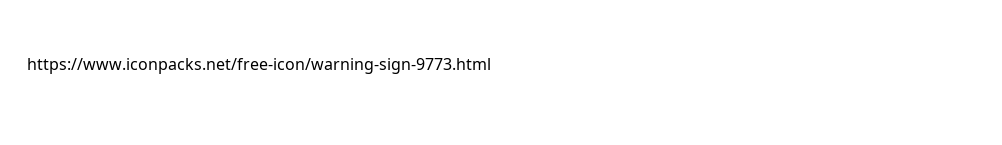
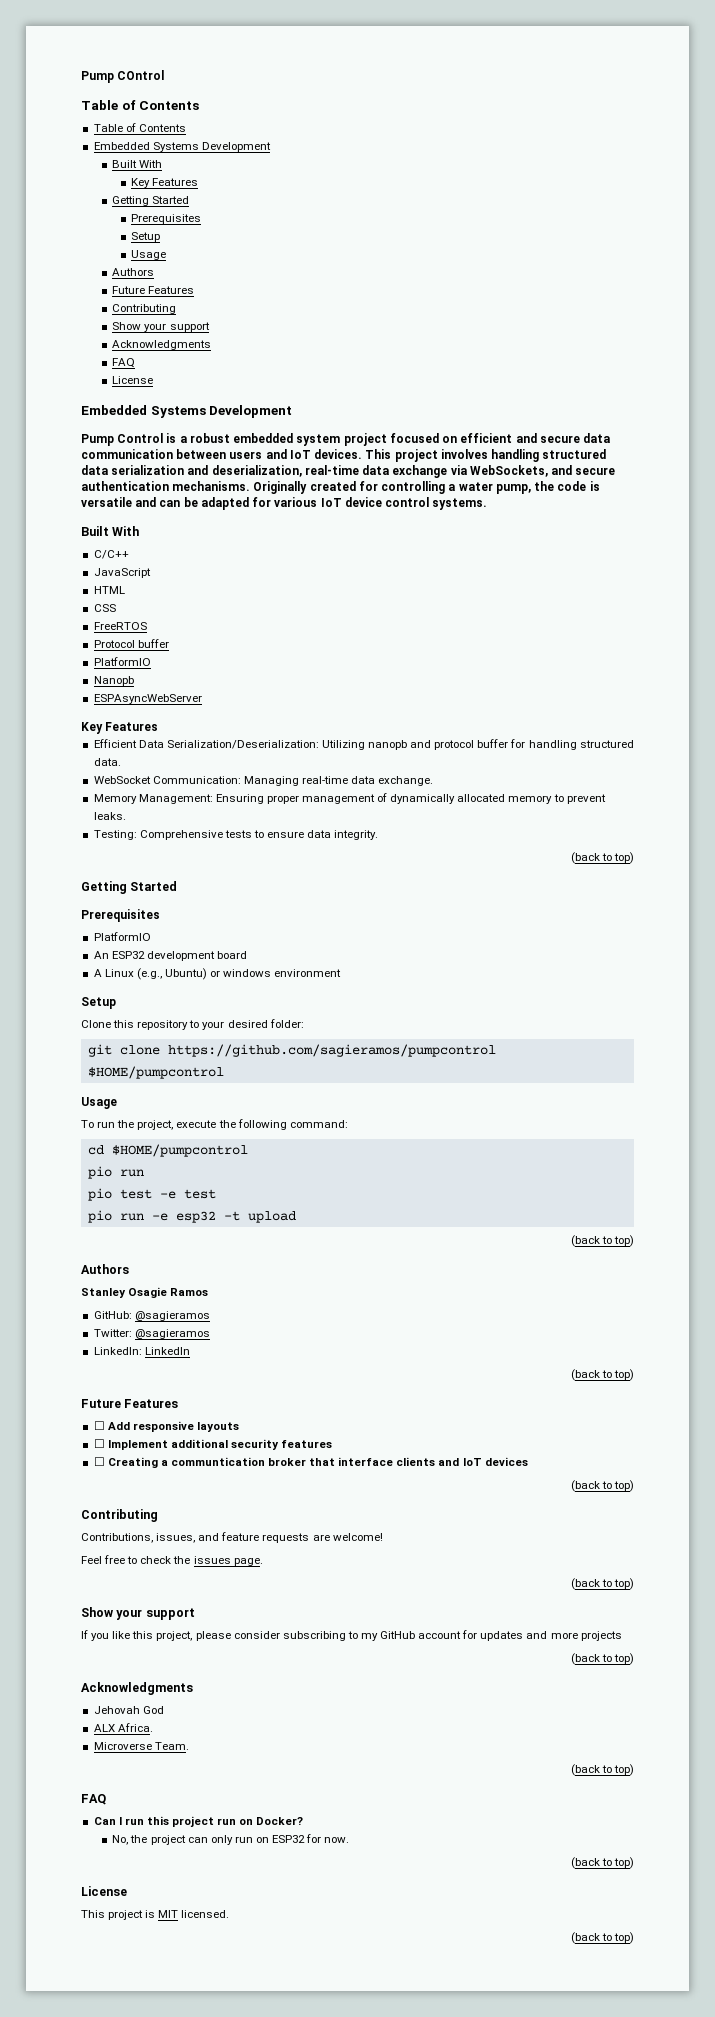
[27,58,491,74] https://www.iconpacks.net/free-icon/warning-sign-9773.html -> [81,70,165,83] [81,100,200,110] [93,123,186,132] [93,142,271,152] [112,160,163,168] [131,178,199,188] [112,196,190,206] [131,214,202,224] [131,232,161,242] [131,250,167,260] [112,268,155,276] [112,286,195,294] [112,304,177,314] [112,322,210,332] [112,340,212,350] [112,358,136,368] [112,376,154,384] [81,405,293,418] [81,433,611,446] [81,449,607,462] [81,465,616,478] [81,481,600,494] [81,497,488,510] [81,526,140,536] [93,550,129,559] [93,568,151,578] [93,586,125,594] [93,604,116,612] [93,622,147,630] [93,639,169,648] [93,657,151,666] [93,676,134,686] [93,694,202,704] [81,722,159,734] [93,739,634,750] [93,758,121,766] [93,776,434,786] [93,793,606,804] [93,812,126,820] [93,830,379,840] [570,852,634,864] [81,881,178,894] [81,909,160,922] [93,932,151,941] [93,951,247,961] [93,968,342,980] [81,997,116,1009] [81,1019,304,1030] [87,1044,496,1057] [87,1066,224,1079] [81,1097,117,1109] [81,1119,348,1130] [87,1144,248,1157] [87,1166,144,1179] [87,1188,216,1201] [87,1210,296,1223] [570,1235,634,1247] [81,1264,129,1274] [81,1287,209,1298] [93,1311,210,1321] [93,1329,210,1339] [93,1347,190,1355] [570,1369,634,1381] [81,1399,179,1408] [93,1421,239,1432] [93,1439,333,1450] [93,1457,528,1468] [570,1480,634,1492] [81,1509,158,1522] [81,1532,383,1543] [81,1555,263,1566] [570,1578,634,1590] [81,1607,195,1620] [81,1630,622,1641] [570,1653,634,1665] [81,1682,193,1695] [93,1706,164,1714] [93,1723,153,1732] [93,1742,189,1750] [570,1764,634,1776] [81,1794,106,1805] [93,1816,304,1827] [112,1834,350,1845] [570,1857,634,1869] [81,1886,127,1896] [81,1910,230,1920] [570,1932,634,1944] Pump COntrol // Table of Contents // Table of Contents // Embedded Systems Development // Built With // Key Features // Getting Started // Prerequisites // Setup // Usage // Authors // Future Features // Contributing // Show your support // Acknowledgments // FAQ // License // Embedded Systems Development // Pump Control is a robust embedded system project focused on efficient and secure data communication between users and IoT devices. This project involves handling structured data serialization and deserialization, real-time data exchange via WebSockets, and secure authentication mechanisms. Originally created for controlling a water pump, the code is versatile and can be adapted for various IoT device control systems. // Built With // C/C++ // JavaScript // HTML // CSS // FreeRTOS // Protocol buffer // PlatformIO // Nanopb // ESPAsyncWebServer // Key Features // Efficient Data Serialization/Deserialization: Utilizing nanopb and protocol buffer for handling structured data. // WebSocket Communication: Managing real-time data exchange. // Memory Management: Ensuring proper management of dynamically allocated memory to prevent leaks. // Testing: Comprehensive tests to ensure data integrity. // (back to top) // Getting Started // Prerequisites // PlatformIO // An ESP32 development board // A Linux (e.g., Ubuntu) or windows environment // Setup // Clone this repository to your desired folder: // git clone https://github.com/sagieramos/pumpcontrol $HOME/pumpcontrol // Usage // To run the project, execute the following command: // cd $HOME/pumpcontrol // pio run // pio test -e test // pio run -e esp32 -t upload // (back to top) // Authors // Stanley Osagie Ramos // GitHub: @sagieramos // Twitter: @sagieramos // LinkedIn: LinkedIn // (back to top) // Future Features // ☐ Add responsive layouts // ☐ Implement additional security features // ☐ Creating a communtication broker that interface clients and IoT devices // (back to top) // Contributing // Contributions, issues, and feature requests are welcome! // Feel free to check the issues page. // (back to top) // Show your support // If you like this project, please consider subscribing to my GitHub account for updates and more projects // (back to top) // Acknowledgments // Jehovah God // ALX Africa. // Microverse Team. // (back to top) // FAQ // Can I run this project run on Docker? // No, the project can only run on ESP32 for now. // (back to top) // License // This project is MIT licensed. // (back to top)

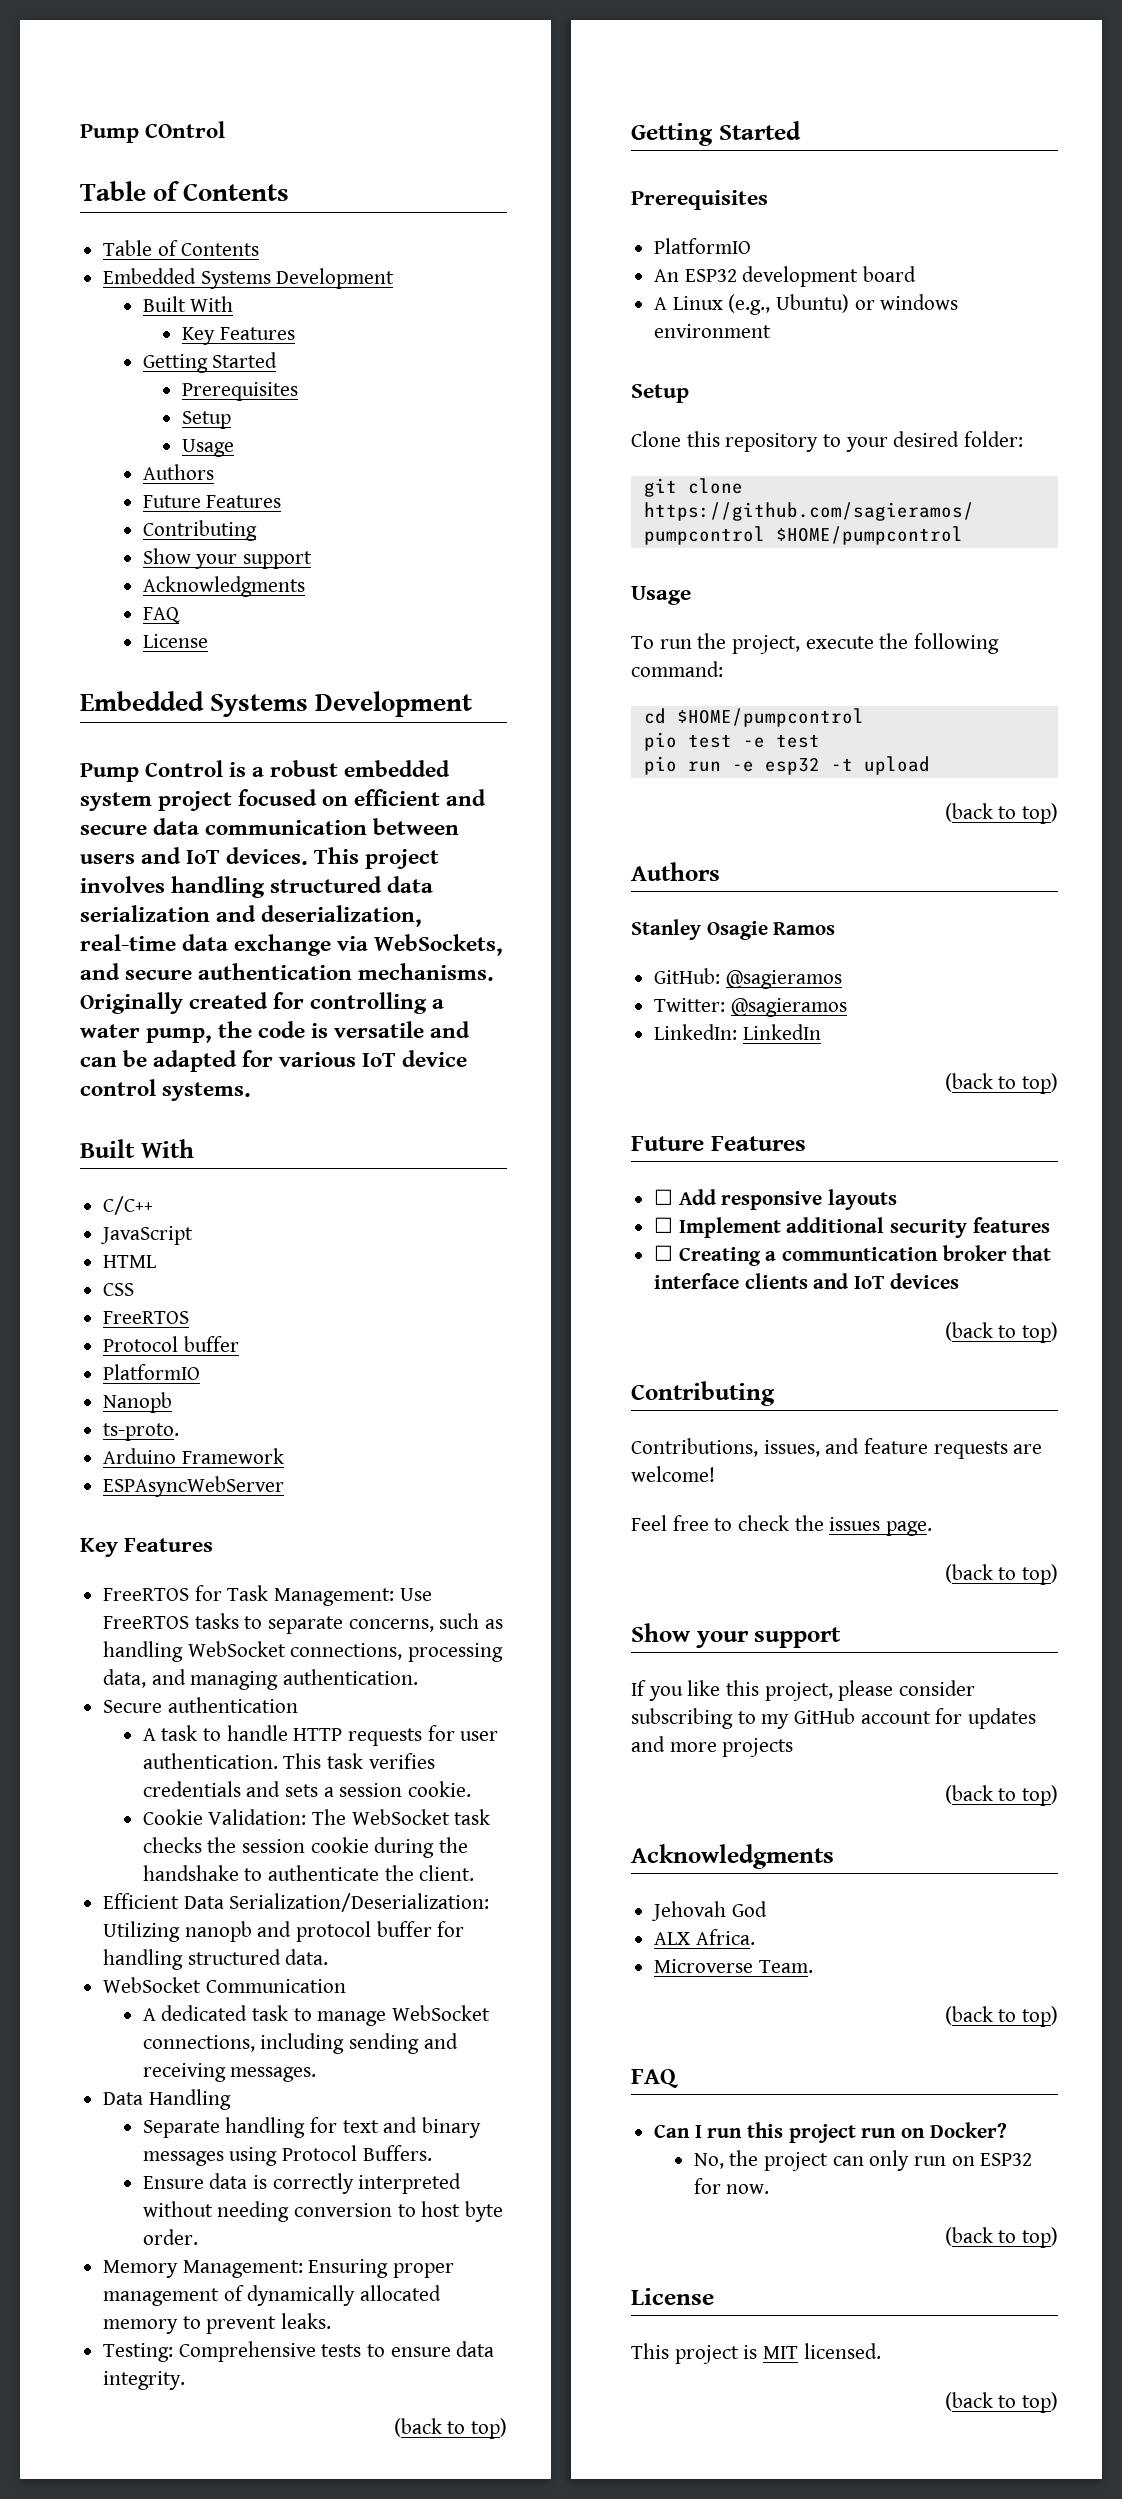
(134, 681) none -> [103,1423,180,1441] [103,1448,284,1464] // ts-proto. // Arduino Framework
(159, 726) none -> [103,1585,432,1606] [103,1613,504,1634] [103,1641,504,1662] [103,1669,419,1690] [103,1697,298,1713] [142,1725,499,1746] [142,1753,435,1769] [142,1781,471,1797] [142,1809,491,1825] [142,1837,468,1858] [142,1865,475,1881] // FreeRTOS for Task Management: Use FreeRTOS tasks to separate concerns, such as handling WebSocket connections, processing data, and managing authentication. // Secure authentication // A task to handle HTTP requests for user authentication. This task verifies credentials and sets a session cookie. // Cookie Validation: The WebSocket task checks the session cookie during the handshake to authenticate the client.
[152,776,434,786] Communication: Managing real-time data exchange. -> [205,1979,346,1993] [142,2005,490,2026] [142,2033,458,2054] [142,2063,317,2082] [103,2089,231,2110] [142,2117,481,2138] [142,2145,432,2166] [142,2173,462,2194] [142,2201,503,2222] [142,2229,198,2245] Communication // A dedicated task to manage WebSocket connections, including sending and receiving messages. // Data Handling // Separate handling for text and binary messages using Protocol Buffers. // Ensure data is correctly interpreted without needing conversion to host byte order.
[87,1166,144,1179] // pio run -> (864, 717) none

